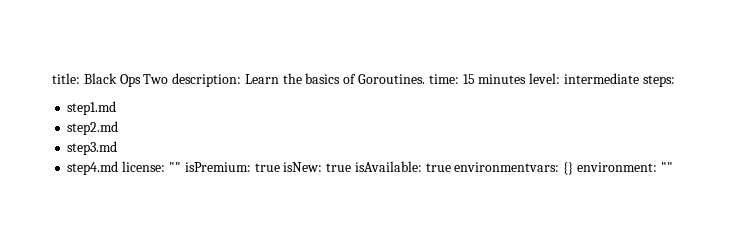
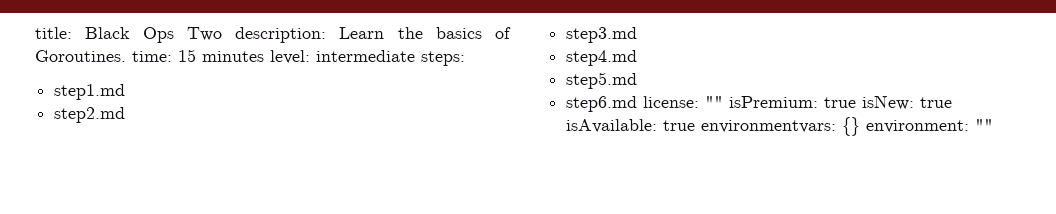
(119, 168) none -> [566,72,638,89] [566,96,638,112] // step5.md // step6.md

